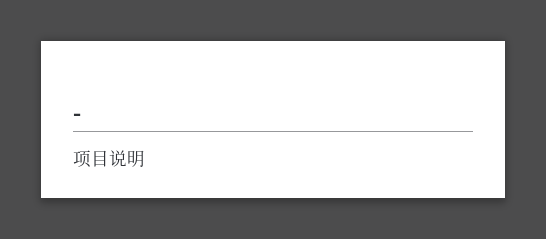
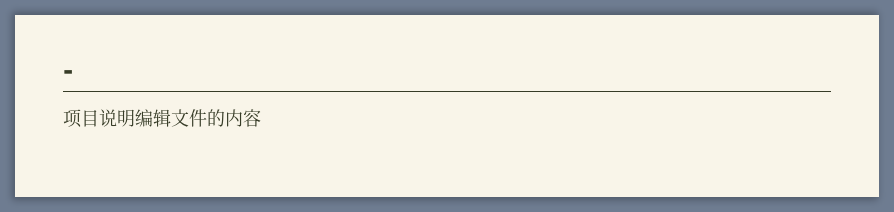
(145, 159) none -> [135,109,261,127] 编辑文件的内容

